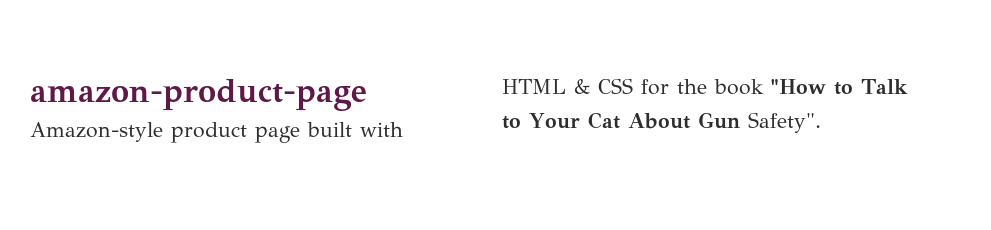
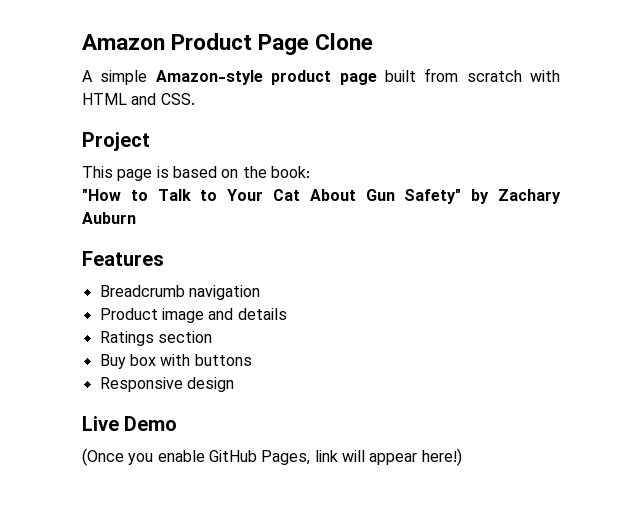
[30,79,367,111] [30,122,403,143] [502,78,764,95] amazon-product-page // Amazon-style product page built with HTML & CSS for the book -> [82,33,374,55] [82,68,560,85] [82,93,195,105] [82,132,150,151] [82,166,310,181] Amazon Product Page Clone // A simple Amazon-style product page built from scratch with HTML and CSS. // Project // This page is based on the book: //
[747,112,821,133] Safety". -> [404,189,561,204] [82,212,136,224] [82,251,164,266] [99,285,260,300] [99,308,287,323] [99,331,212,346] [99,354,252,369] [99,377,234,392] [82,416,178,431] [82,448,462,466] Safety" by Zachary Auburn // Features // Breadcrumb navigation // Product image and details // Ratings section // Buy box with buttons // Responsive design // Live Demo // (Once you enable GitHub Pages, link will appear here!)

